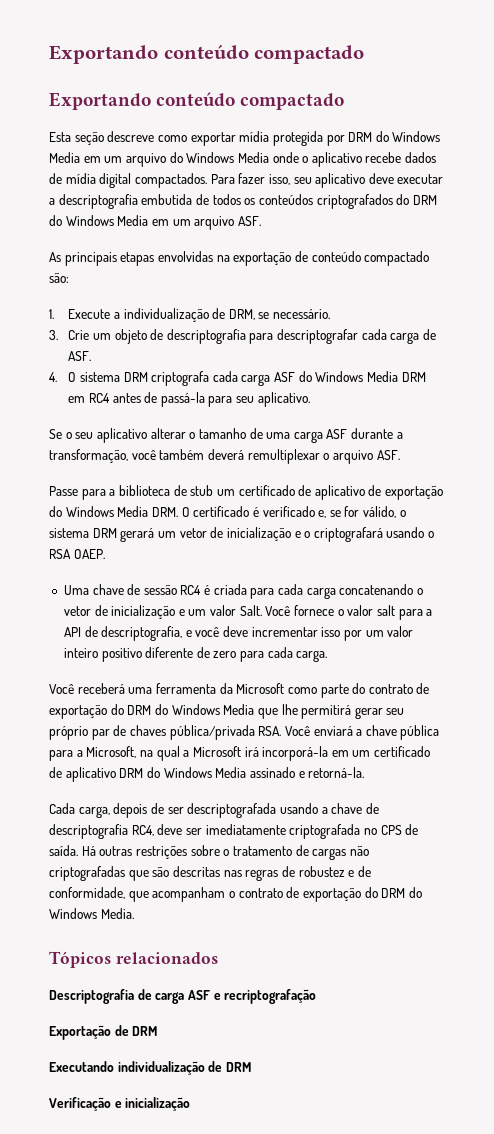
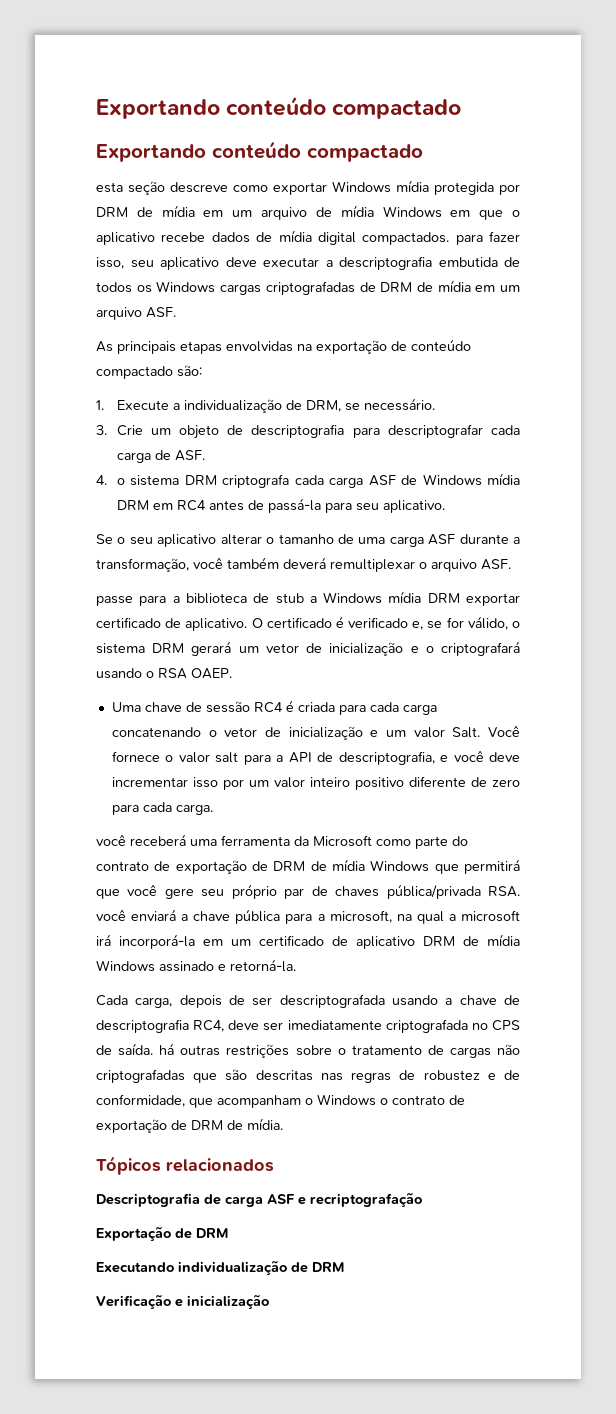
[49,132,71,142] Esta -> [96,182,123,193] esta
(236, 139) none -> [332,181,391,193] Windows
[375,131,441,142] [49,152,299,167] do Windows Media em um arquivo do Windows Media onde -> [136,205,504,220] de mídia em um arquivo de mídia Windows em que
[210,174,235,184] Para -> [455,234,483,245] para
[258,194,437,209] [49,215,149,226] conteúdos criptografados do DRM do Windows Media -> [156,280,471,295] Windows cargas criptografadas de DRM de mídia
[68,372,77,382] O -> [116,478,125,485] o
[298,371,399,382] do Windows Media -> [401,473,521,486] de Windows mídia
[49,486,78,496] Passe -> [96,596,133,606] passe
[216,485,444,500] [49,506,178,517] um certificado de aplicativo de exportação do Windows Media DRM. -> [309,591,520,606] [96,617,248,631] a Windows mídia DRM exportar certificado de aplicativo.
[49,684,74,694] Você -> [96,835,126,846] você
[110,704,383,719] do DRM do Windows Media que lhe permitirá gerar -> [252,859,520,874] [96,885,194,899] de DRM de mídia Windows que permitirá que você gere
[284,726,310,736] Você -> [96,910,126,921] você
[86,746,137,758] Microsoft, -> [329,910,392,923] microsoft,
[192,746,241,757] Microsoft -> [460,910,520,922] microsoft
[146,767,247,778] do Windows Media -> [463,934,520,946] [96,960,155,972] de mídia Windows
[81,846,96,856] Há -> [159,1043,175,1055] há
[238,887,422,902] [49,908,134,919] contrato de exportação do DRM do Windows Media. -> [317,1094,465,1106] [96,1118,283,1133] Windows o contrato de exportação de DRM de mídia.

